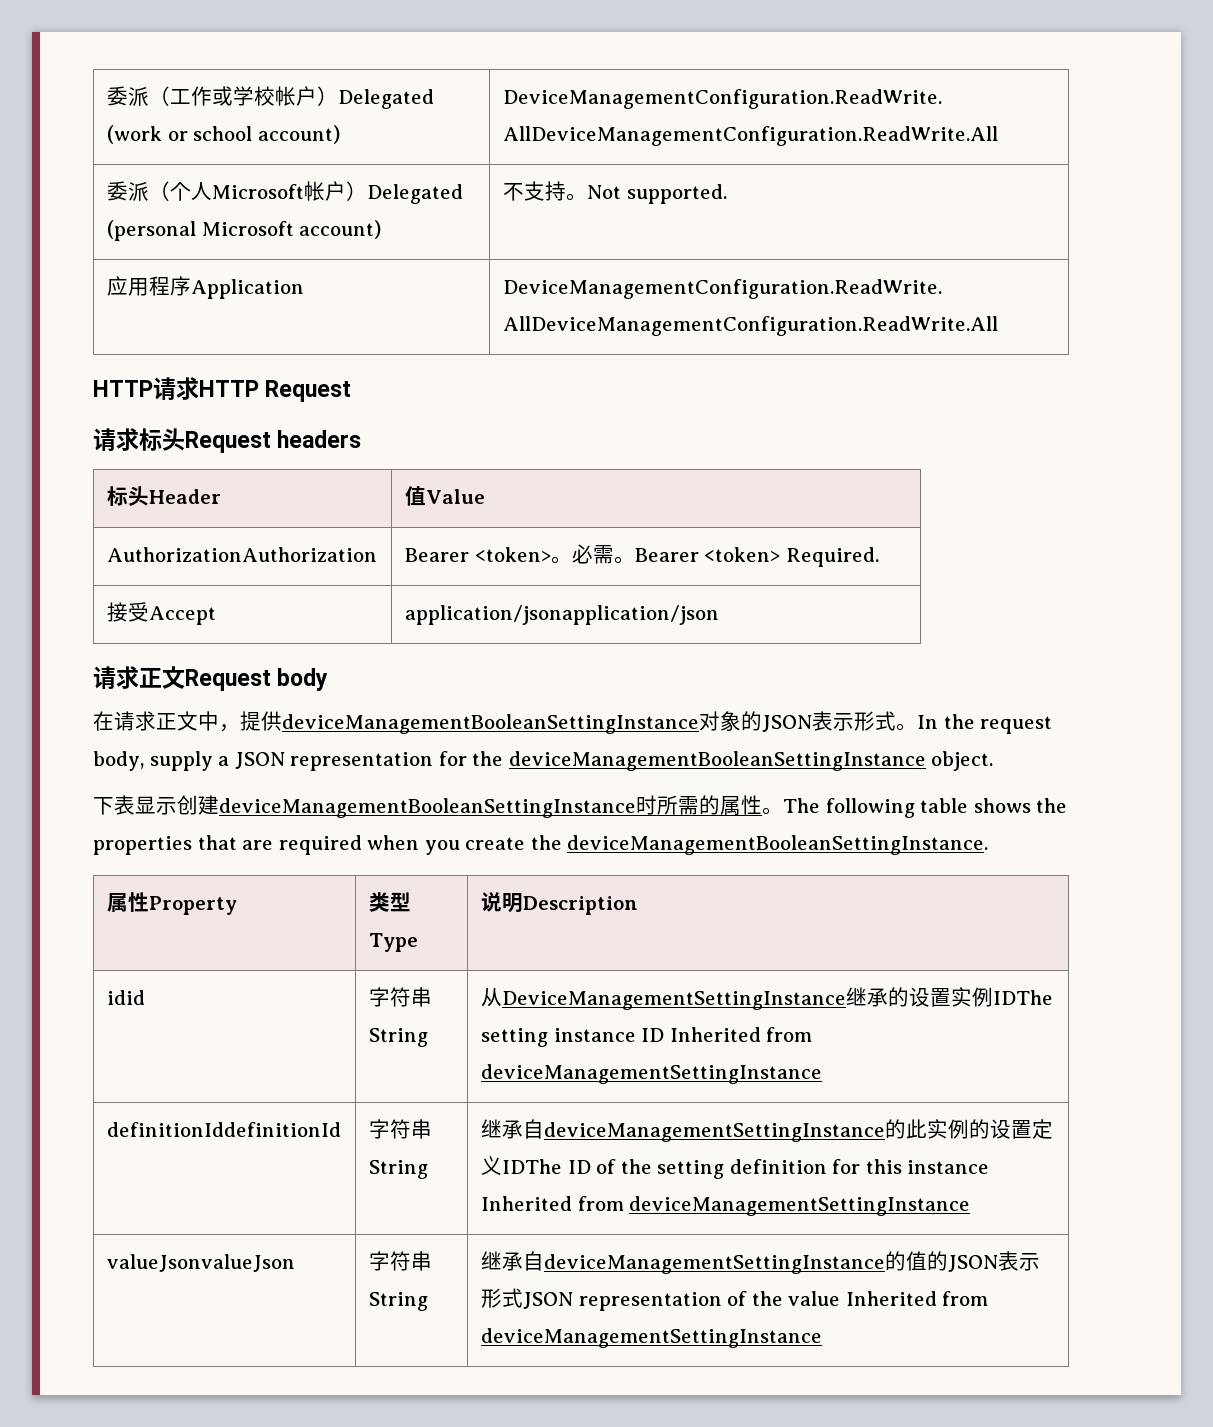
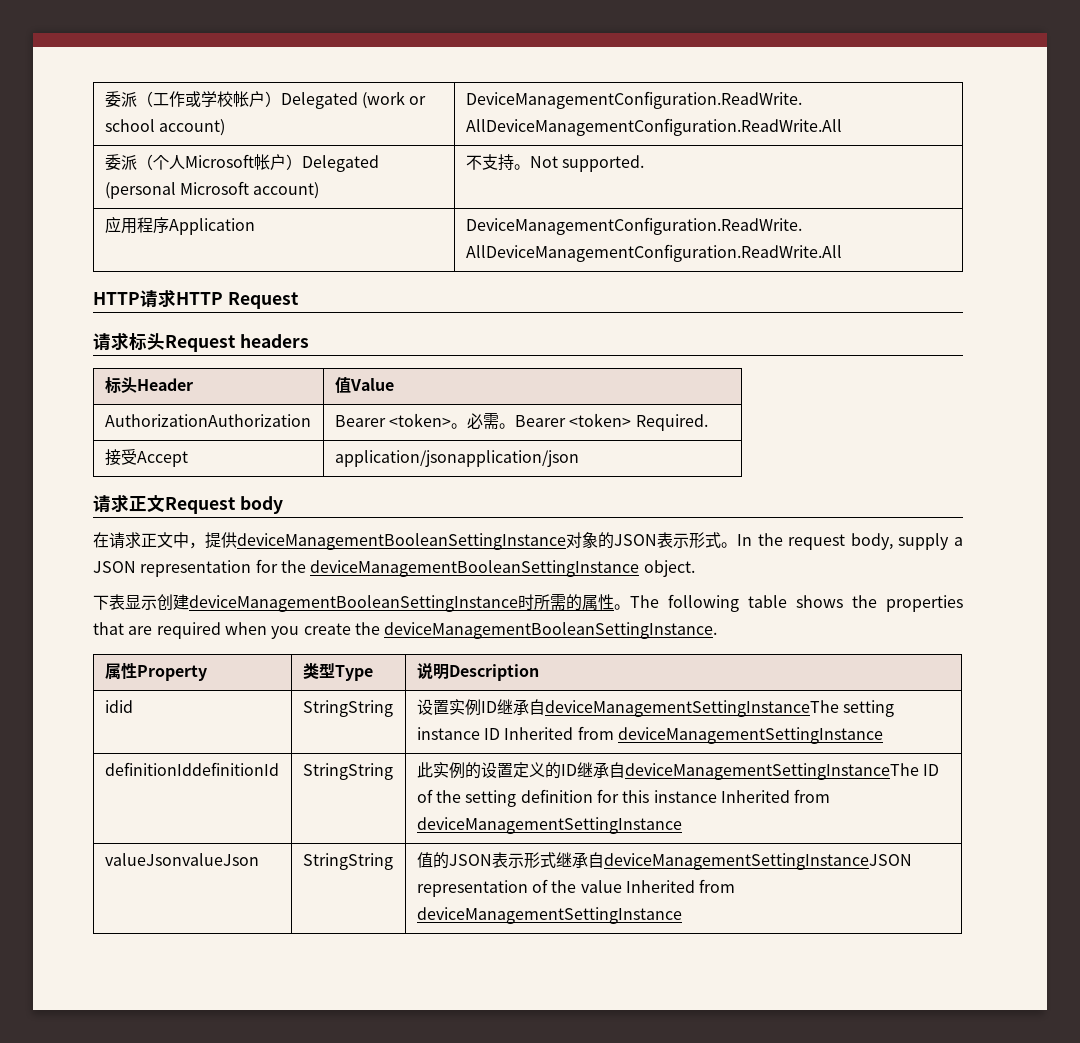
[368,987,432,1007] [368,1028,428,1047] [480,987,1053,1010] 字符串String | 从DeviceManagementSettingInstance继承的设置实例IDThe -> [302,700,393,717] [416,699,839,717] StringString | 设置实例ID继承自deviceManagementSettingInstanceThe
[368,1119,432,1139] [368,1160,428,1179] [480,1119,1053,1142] [480,1156,562,1175] 字符串String | 继承自deviceManagementSettingInstance的此实例的设置定义IDThe -> [302,763,393,780] [416,762,919,780] StringString | 此实例的设置定义的ID继承自deviceManagementSettingInstanceThe
[368,1251,432,1271] [368,1292,428,1311] [480,1251,906,1274] 字符串String | 继承自deviceManagementSettingInstance的 -> [302,853,393,870] StringString |
[522,1292,573,1309] JSON -> [555,852,912,870] 继承自deviceManagementSettingInstanceJSON

